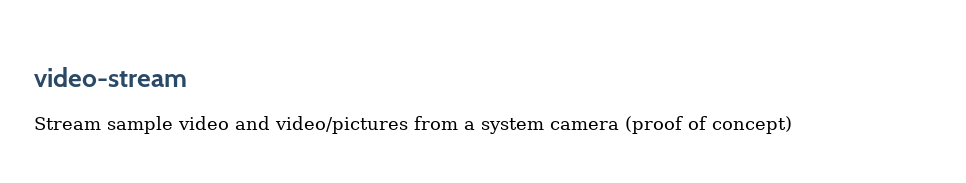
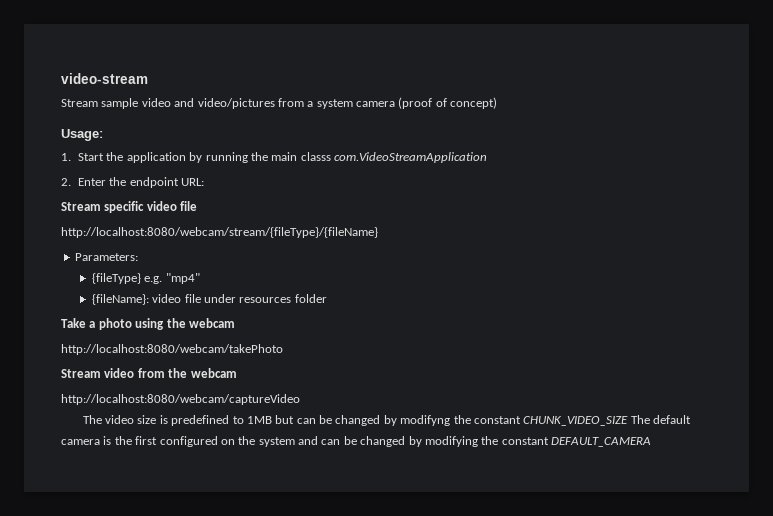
(792, 125) none -> [61,129,103,141] [61,152,487,163] [61,177,205,188] [61,201,198,213] [61,227,378,238] [74,253,138,261] [91,273,200,284] [91,294,327,305] [61,318,235,330] [61,344,283,355] [61,368,237,378] [61,394,300,405] [82,415,692,426] [61,436,651,447] // Usage: // 1. Start the application by running the main classs com.VideoStreamApplication // 2. Enter the endpoint URL: // Stream specific video file // http://localhost:8080/webcam/stream/{fileType}/{fileName} // Parameters: // {fileType} e.g. "mp4" // {fileName}: video file under resources folder // Take a photo using the webcam // http://localhost:8080/webcam/takePhoto // Stream video from the webcam // http://localhost:8080/webcam/captureVideo // The video size is predefined to 1MB but can be changed by modifyng the constant CHUNK_VIDEO_SIZE The default camera is the first configured on the system and can be changed by modifying the constant DEFAULT_CAMERA

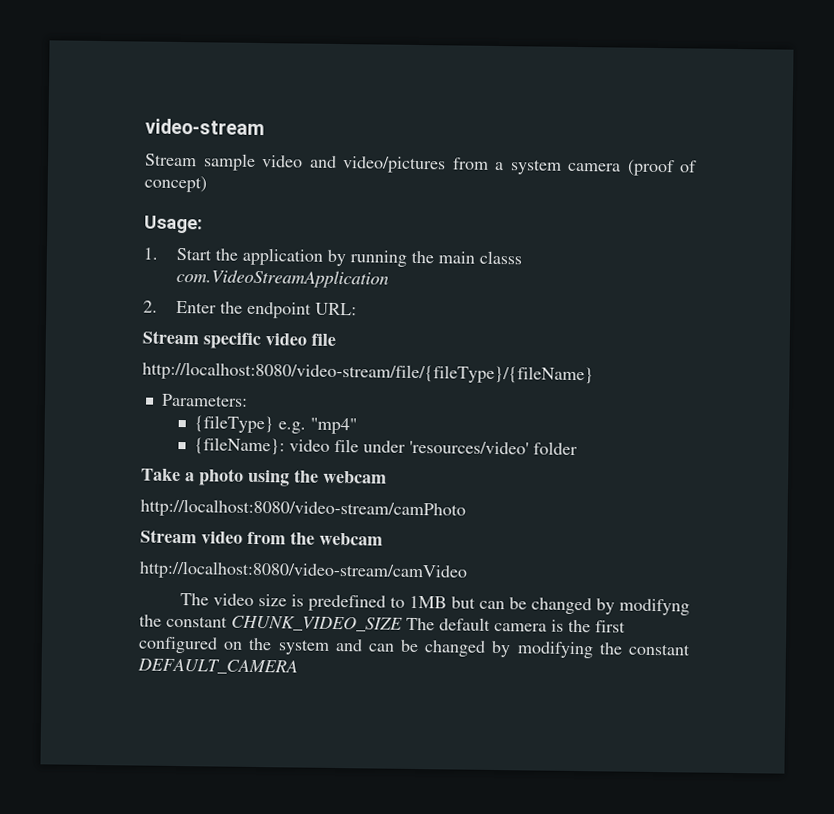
[61,227,378,238] http://localhost:8080/webcam/stream/{fileType}/{fileName} -> [142,361,594,385] http://localhost:8080/video-stream/file/{fileType}/{fileName}
[239,297,292,303] resources -> [409,440,530,455] 'resources/video'
[61,344,283,355] http://localhost:8080/webcam/takePhoto -> [140,498,466,520] http://localhost:8080/video-stream/camPhoto
[61,394,300,405] http://localhost:8080/webcam/captureVideo -> [139,560,468,582] http://localhost:8080/video-stream/camVideo

